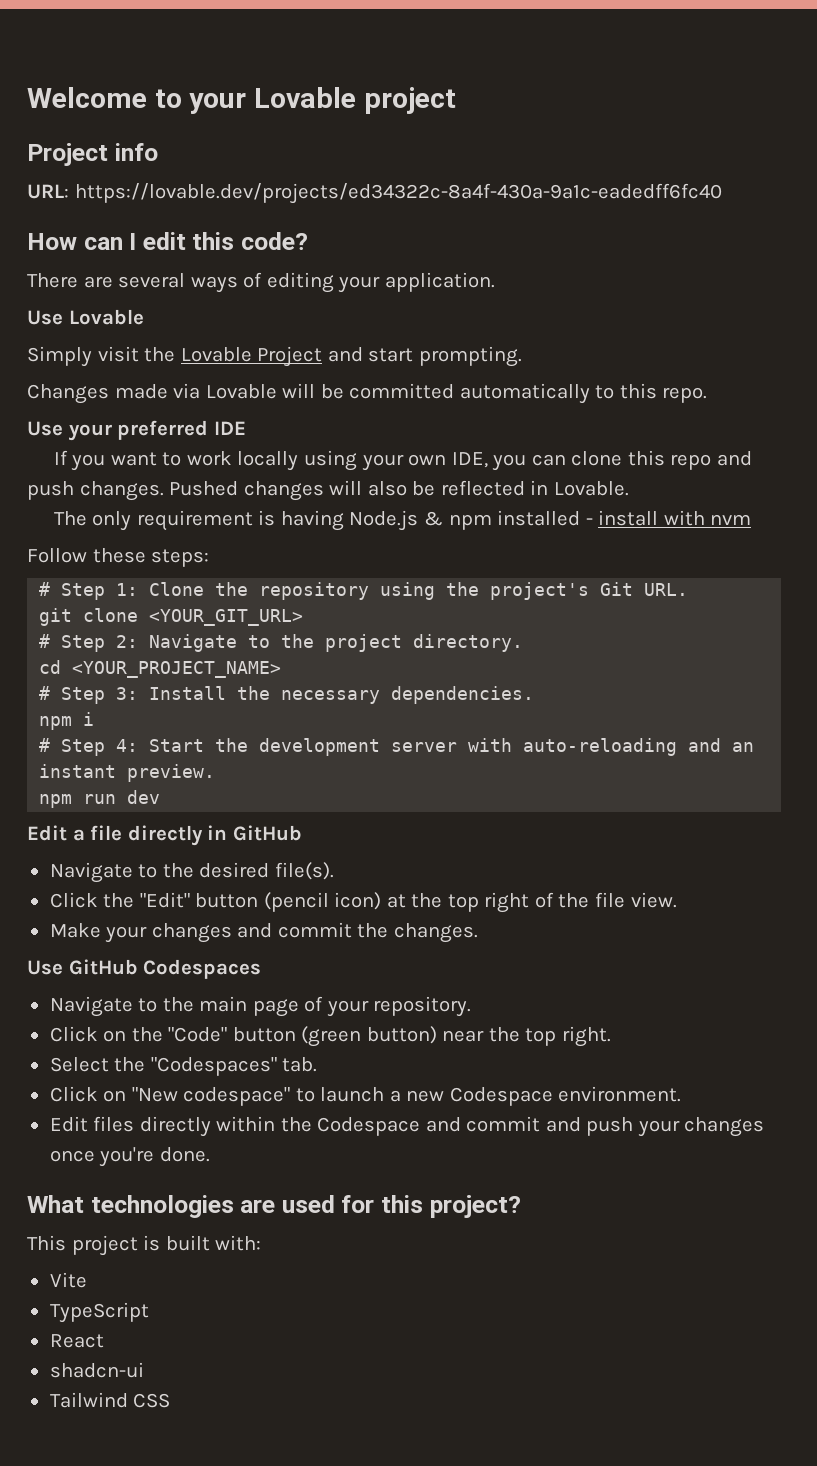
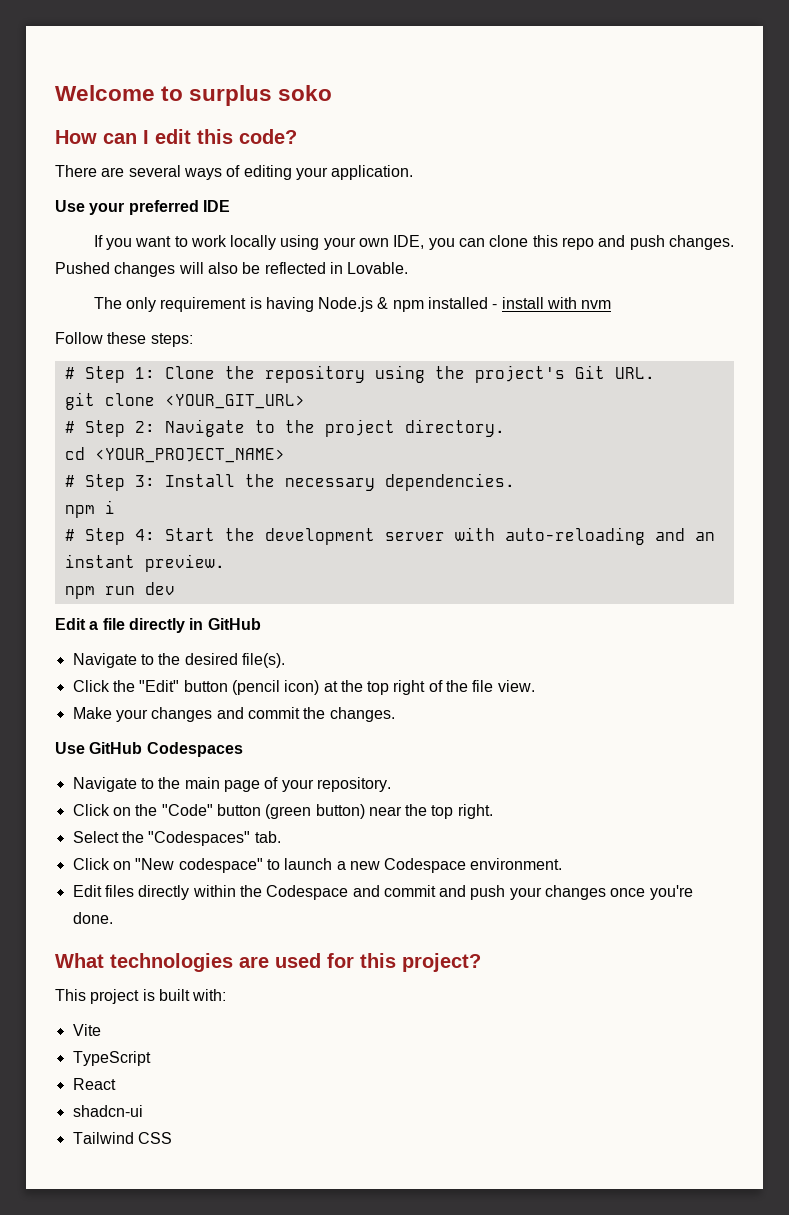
[189,87,456,114] [27,143,158,166] [27,183,722,204] your Lovable project // Project info // URL: https://lovable.dev/projects/ed34322c-8a4f-430a-9a1c-eadedff6fc40 -> [189,85,333,106] surplus soko
[27,309,144,325] [27,346,522,367] [27,383,708,404] // Use Lovable // Simply visit the Lovable Project and start prompting. // Changes made via Lovable will be committed automatically to this repo. -> (414, 172) none

